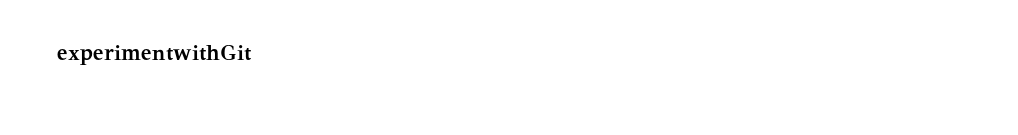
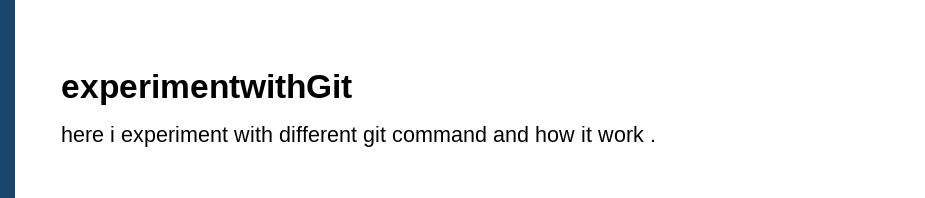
(252, 54) none -> [61,126,656,147] // here i experiment with different git command and how it work .

